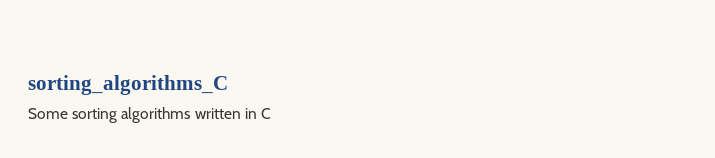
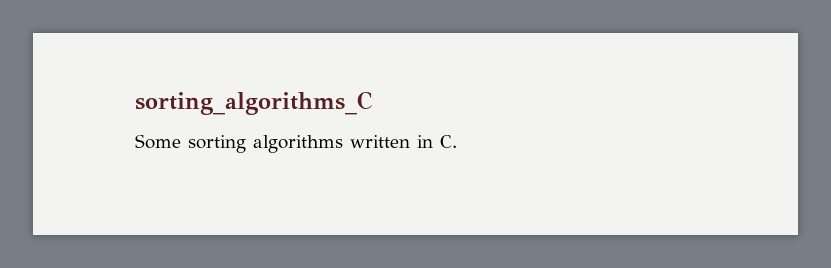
[260,108,271,119] C -> [440,135,457,148] C.

